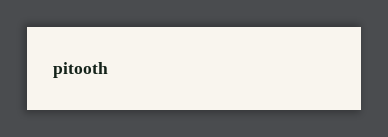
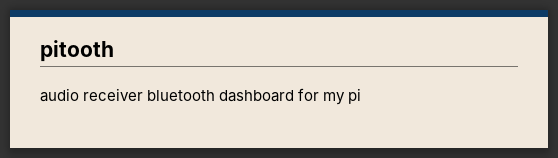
(108, 70) none -> [40,88,362,105] // audio receiver bluetooth dashboard for my pi

